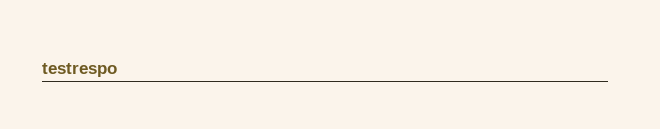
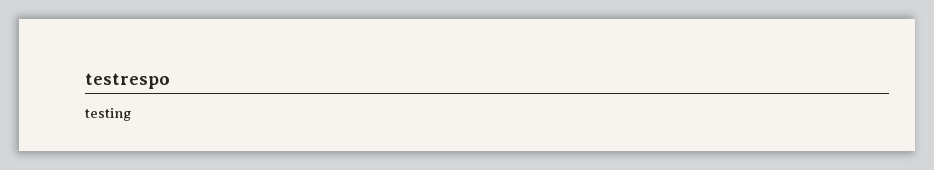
(117, 70) none -> [85,108,131,121] // testing

